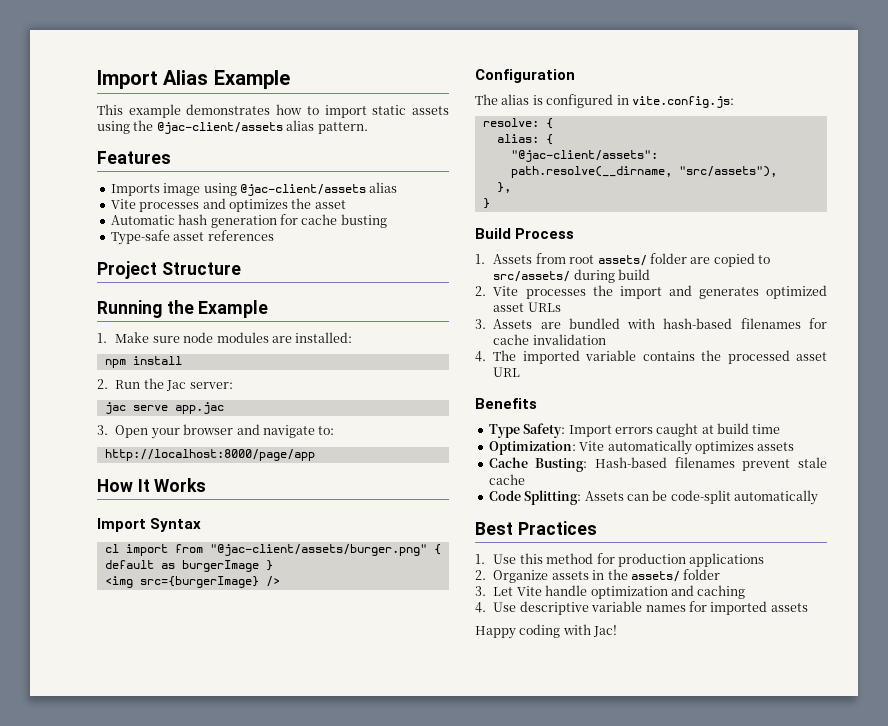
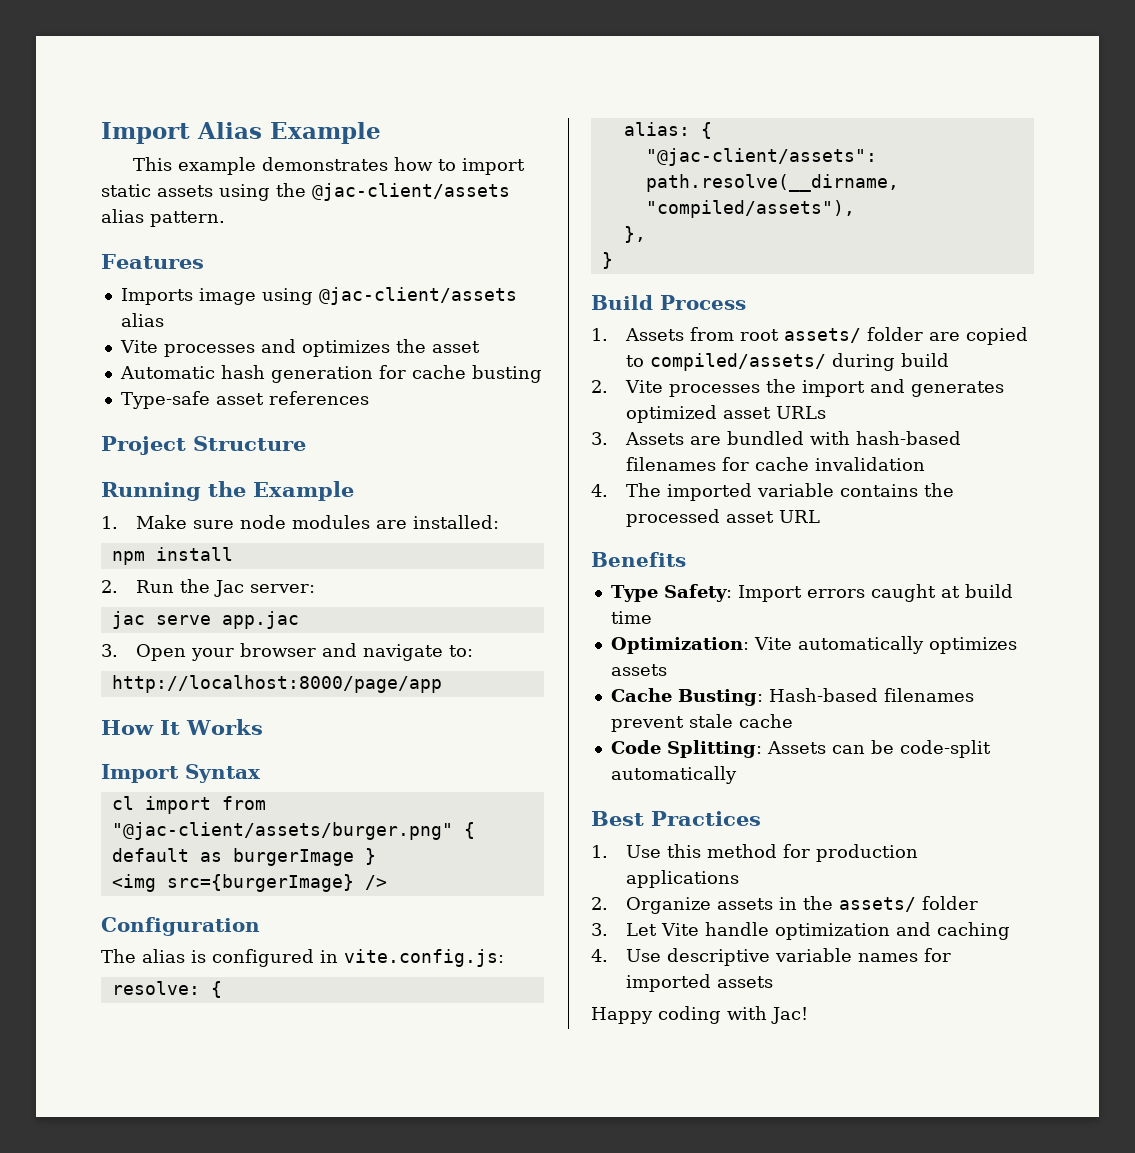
[678,166,777,177] "src/assets"), -> [645,200,855,218] "compiled/assets"),
[493,271,571,282] src/assets/ -> [649,353,826,371] compiled/assets/

